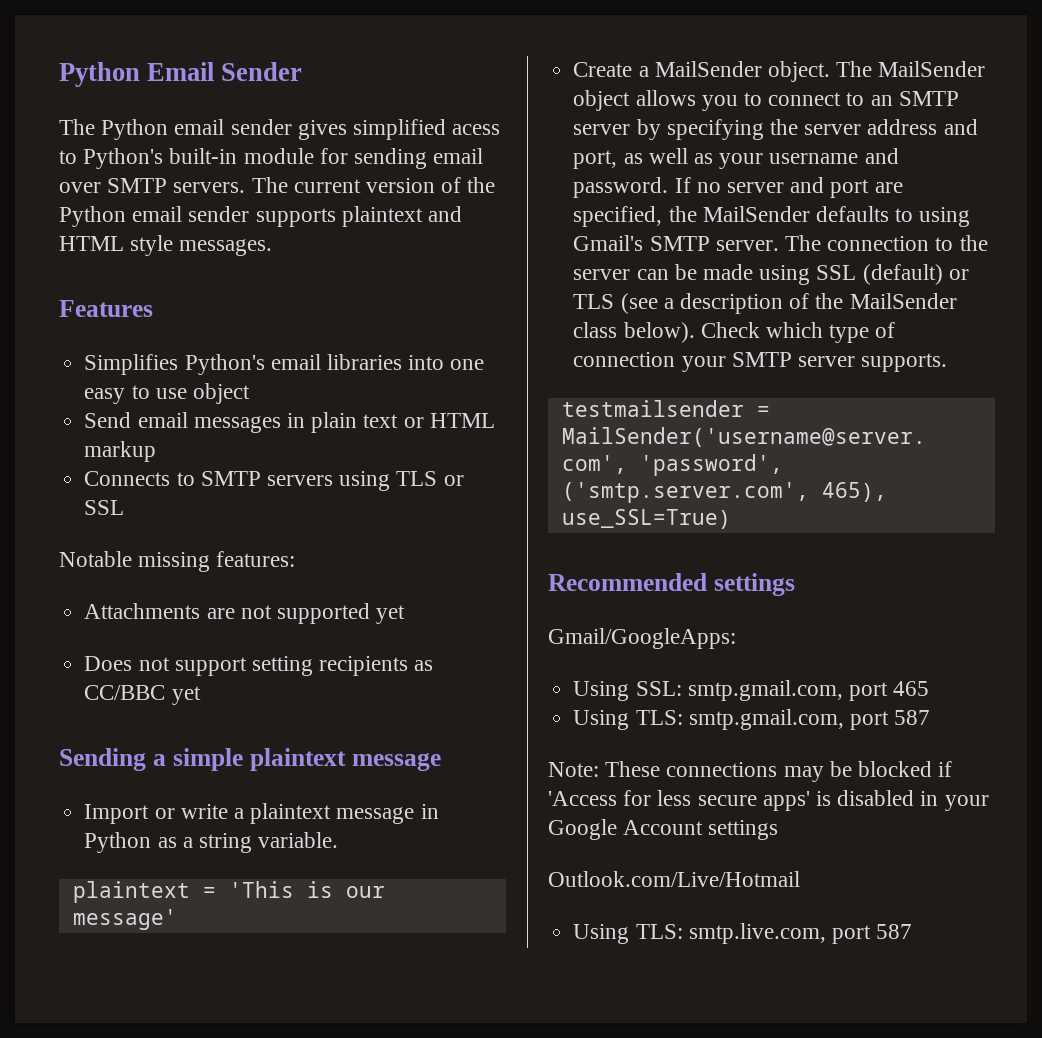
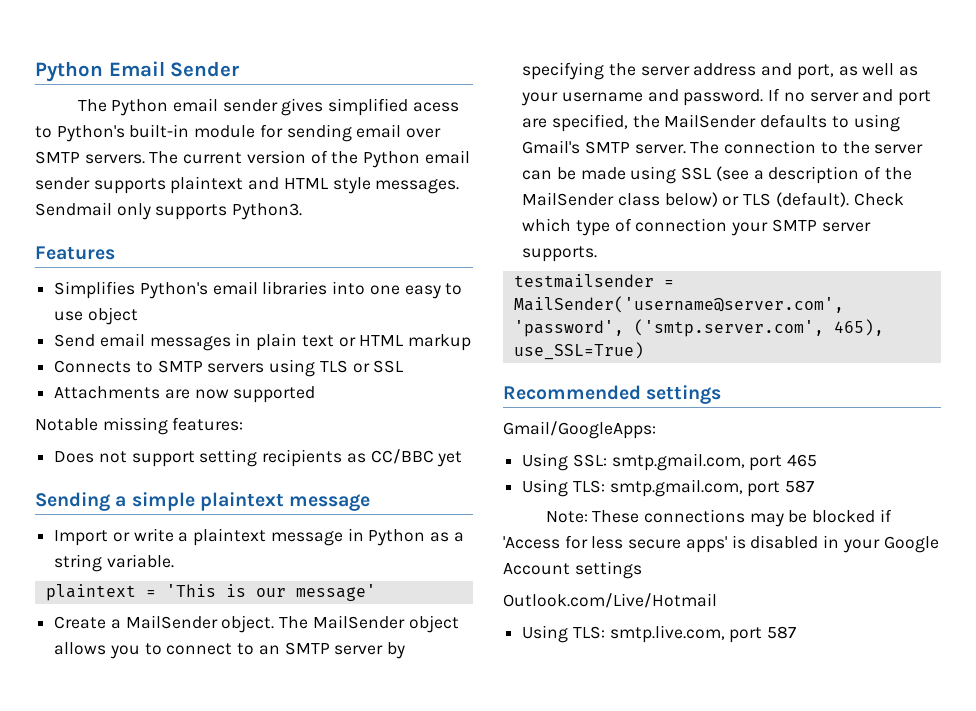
(273, 247) none -> [35,202,303,220] Sendmail only supports Python3.
(125, 507) none -> [54,386,316,403] // Attachments are now supported
[84,603,406,624] // Attachments are not supported yet -> (244, 424) none
[862,264,969,285] [573,294,615,309] (default) or TLS -> (713, 173) none
[623,322,695,343] below). -> [664,192,849,207] below) or TLS (default).

